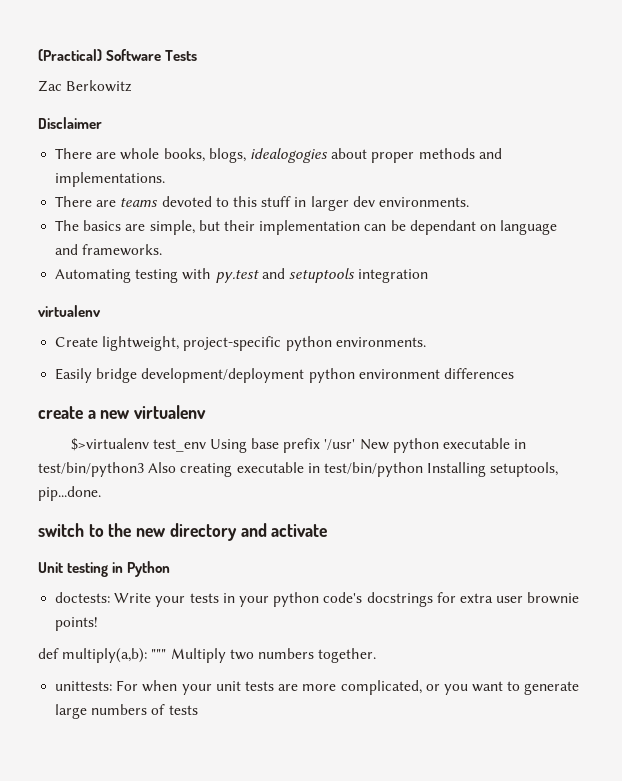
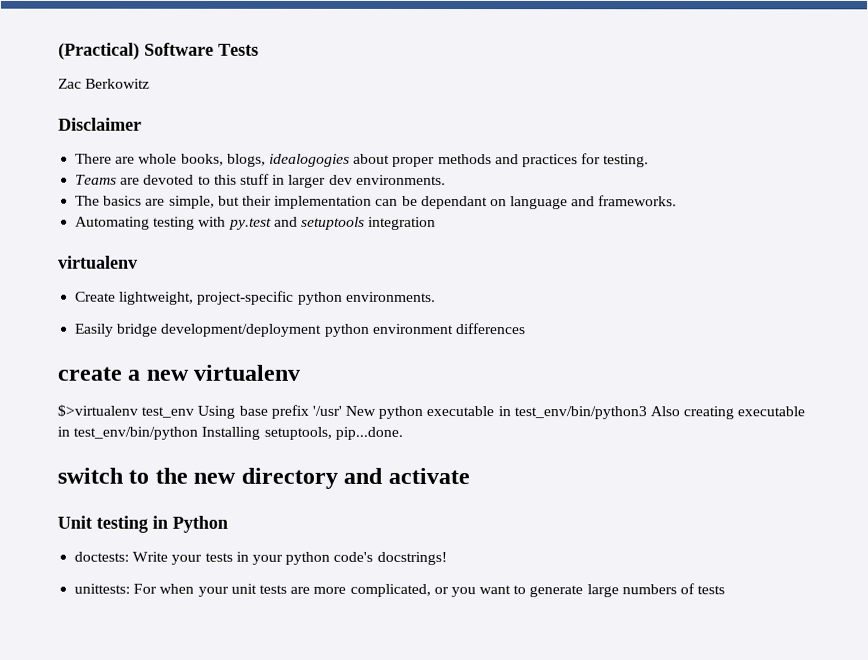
[55,172,166,187] [55,196,159,207] implementations. // There are teams -> [521,153,650,168] [75,174,141,185] practices for testing. // Teams are
[38,462,144,477] test/bin/python3 -> [513,406,647,420] test_env/bin/python3
[323,462,423,477] test/bin/python -> [73,426,199,440] test_env/bin/python
[366,592,580,607] [55,617,99,631] [38,648,377,663] docstrings for extra user brownie points! // def multiply(a,b): """ Multiply two numbers together. -> [376,551,447,566] docstrings!

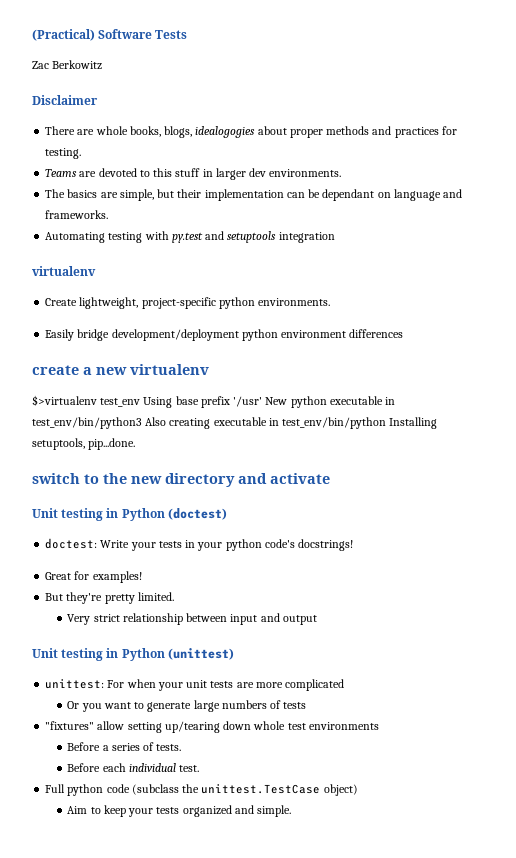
[74,551,130,562] // doctests: -> [167,508,227,520] [45,538,98,549] (doctest) // doctest:
[74,583,131,594] unittests: -> [45,571,142,583] [45,592,174,604] [67,613,317,625] [32,648,234,661] [45,679,105,689] Great for examples! // But they're pretty limited. // Very strict relationship between input and output // Unit testing in Python (unittest) // unittest:
[349,583,449,597] complicated, or -> [285,679,345,691] [67,701,80,709] complicated // Or
(726, 590) none -> [45,721,379,733] [67,742,182,751] [67,763,200,772] [45,784,358,796] [67,805,292,817] // "fixtures" allow setting up/tearing down whole test environments // Before a series of tests. // Before each individual test. // Full python code (subclass the unittest.TestCase object) // Aim to keep your tests organized and simple.

